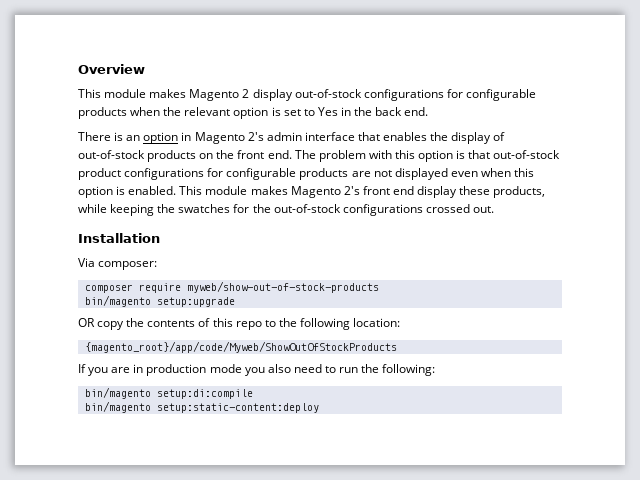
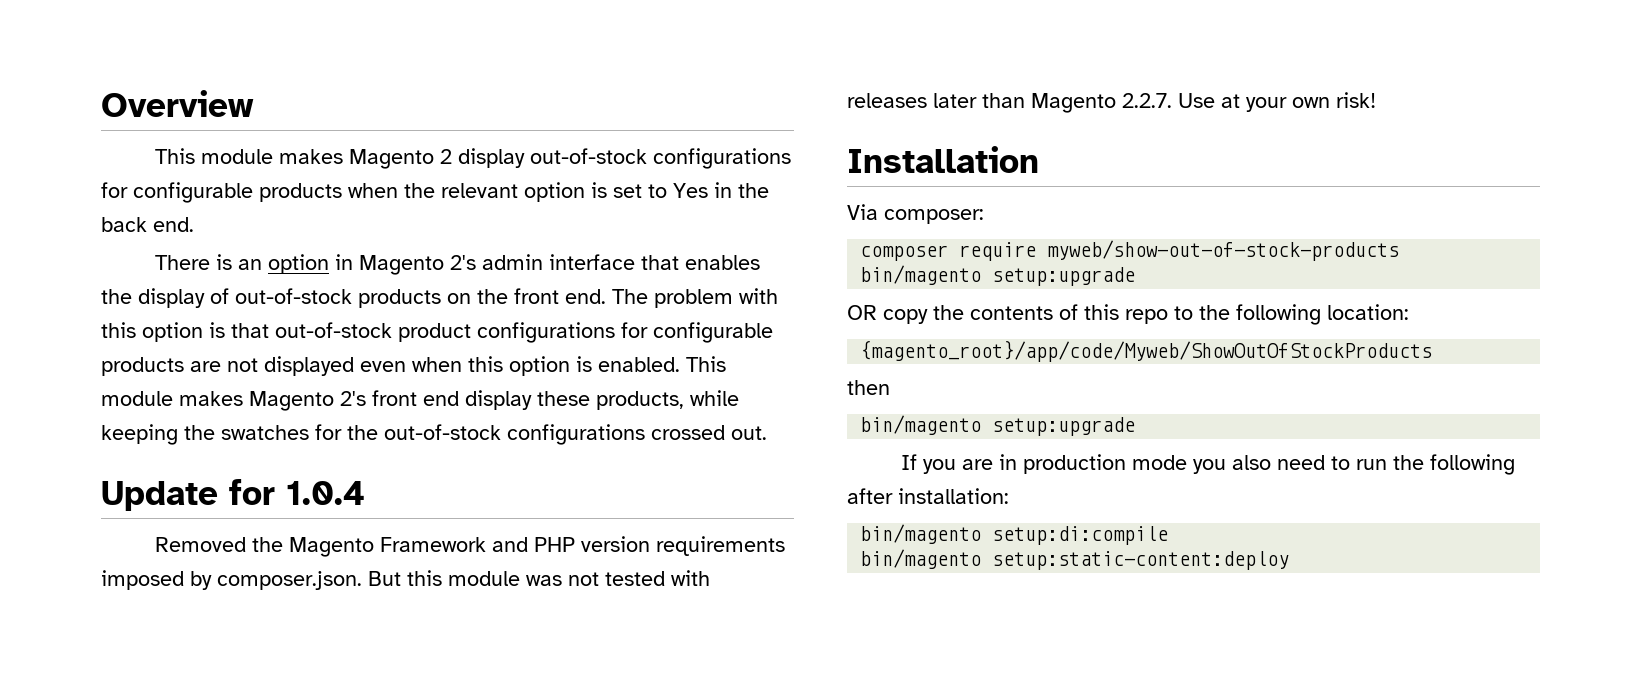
(494, 209) none -> [101,479,365,511] [154,536,785,557] [101,570,710,590] [847,92,1376,113] // Update for 1.0.4 // Removed the Magento Framework and PHP version requirements imposed by composer.json. But this module was not tested with releases later than Magento 2.2.7. Use at your own risk!
(397, 347) none -> [847,380,890,395] [860,415,1136,436] // then // bin/magento setup:upgrade
[382,364,436,376] following: -> [1429,454,1515,475] [847,488,1009,504] following after installation:

